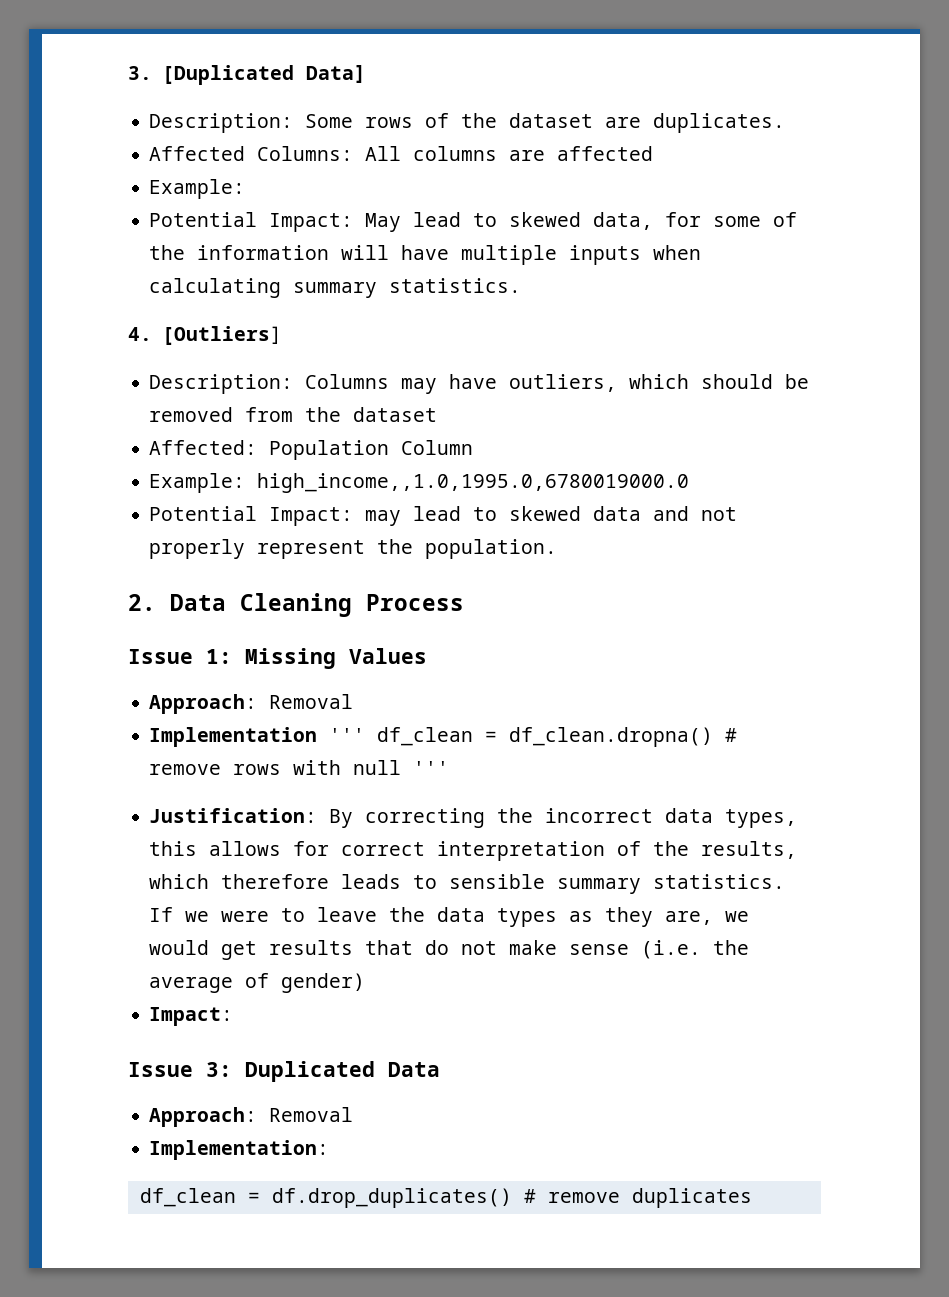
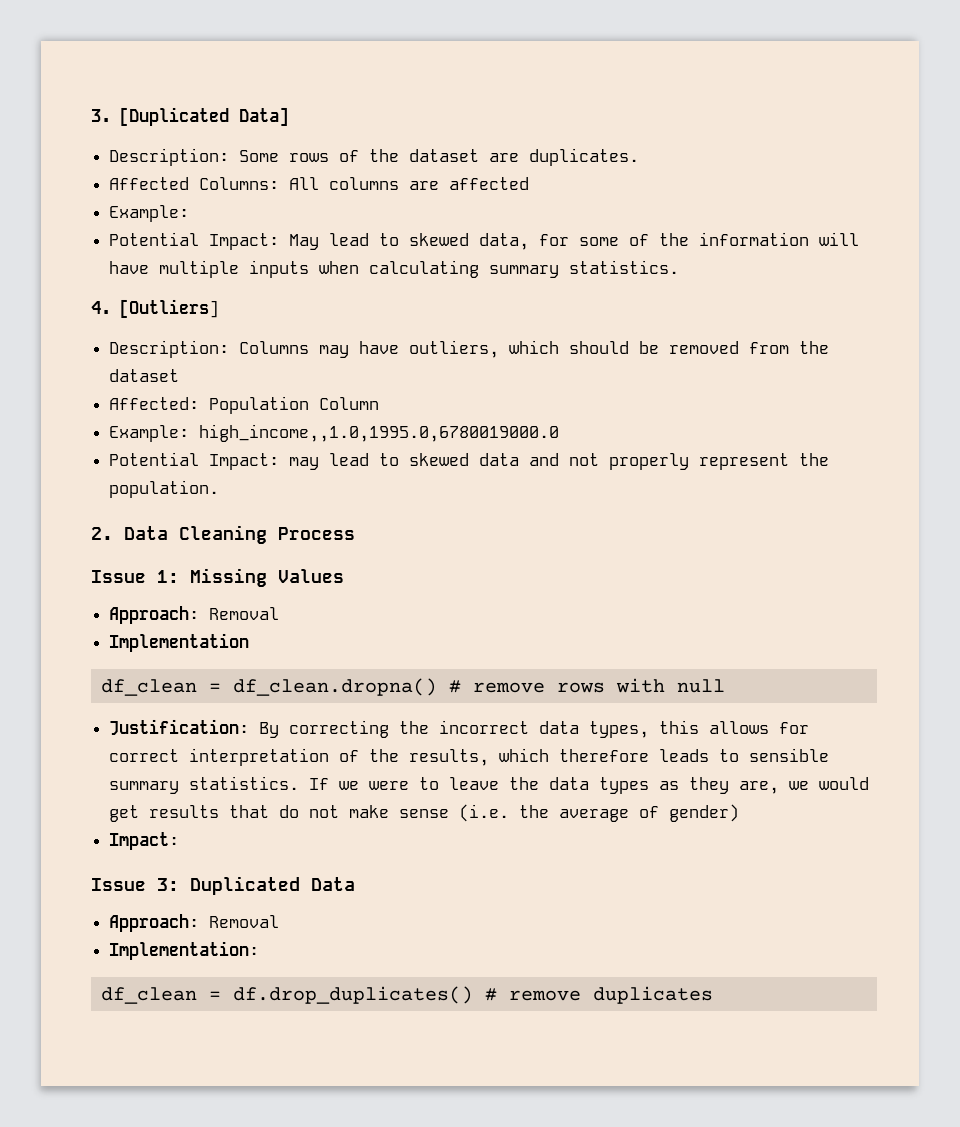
[329,728,366,742] ''' -> (250, 642) //
[413,761,450,775] ''' -> (725, 686) none

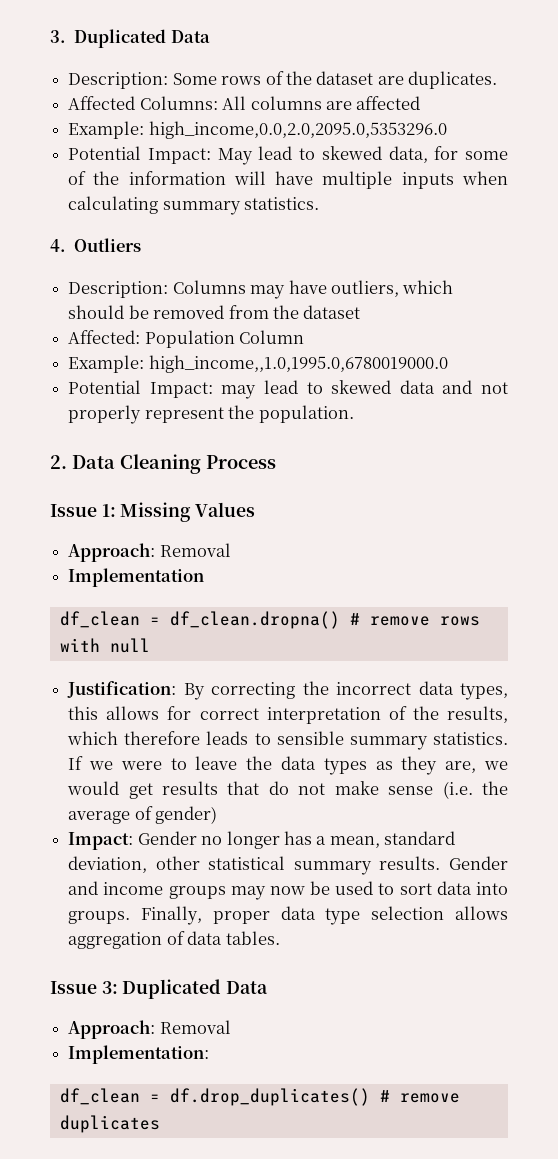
[119,107,290,126] [Duplicated Data] -> [74,29,210,48] Duplicated Data
(190, 213) none -> [148,121,447,139] high_income,0.0,2.0,2095.0,5353296.0
[119,299,220,318] [Outliers] -> [74,238,142,252] Outliers
(180, 841) none -> [137,831,456,849] [68,856,509,875] [68,881,509,900] [68,906,509,925] [68,931,280,949] Gender no longer has a mean, standard deviation, other statistical summary results. Gender and income groups may now be used to sort data into groups. Finally, proper data type selection allows aggregation of data tables.

